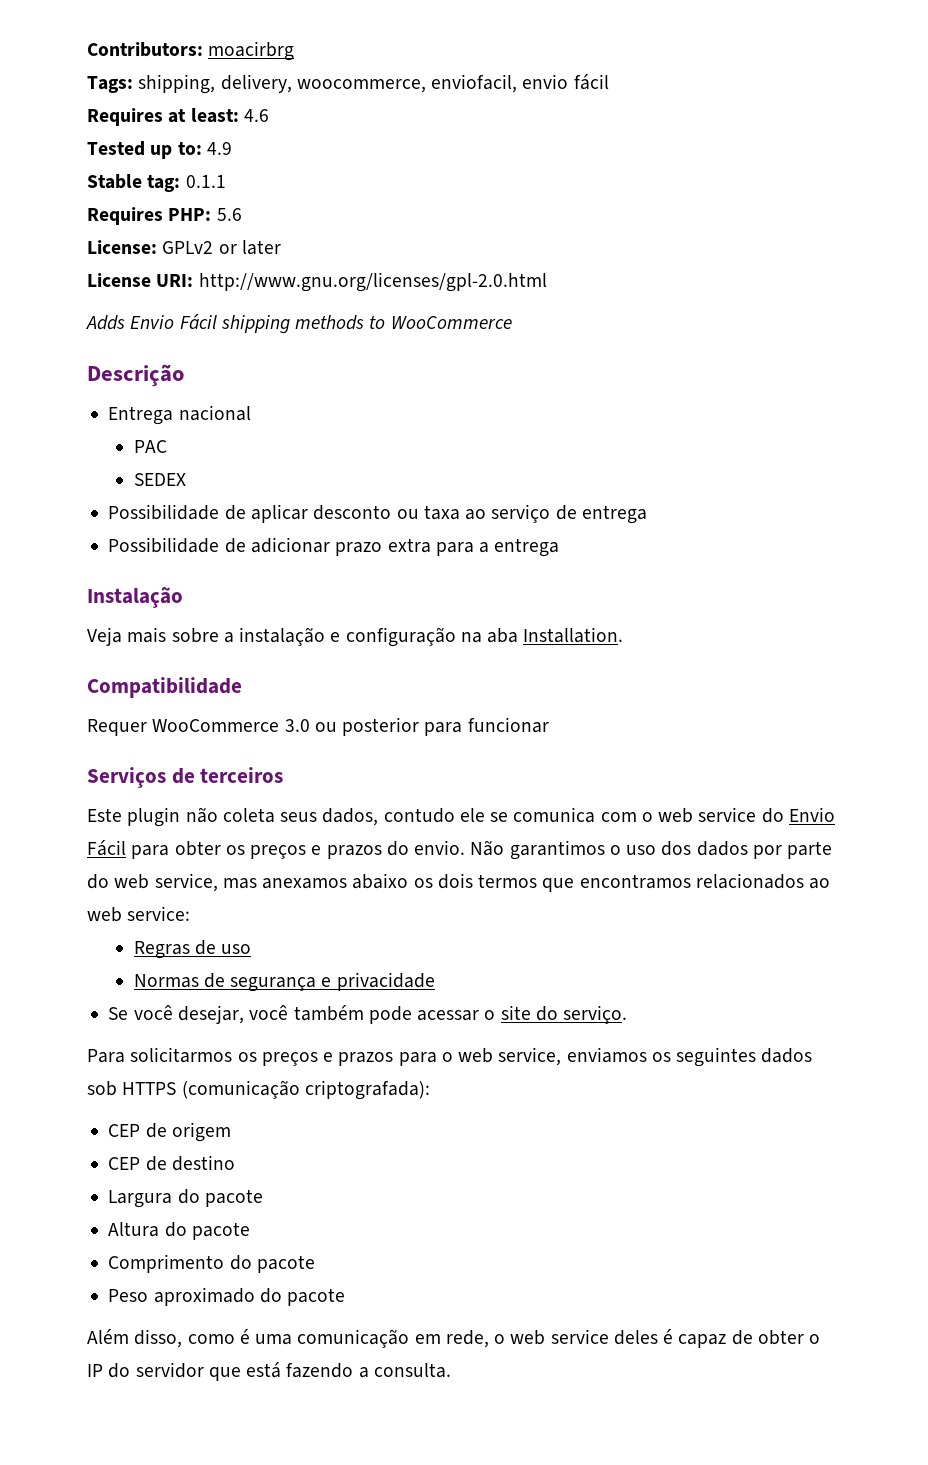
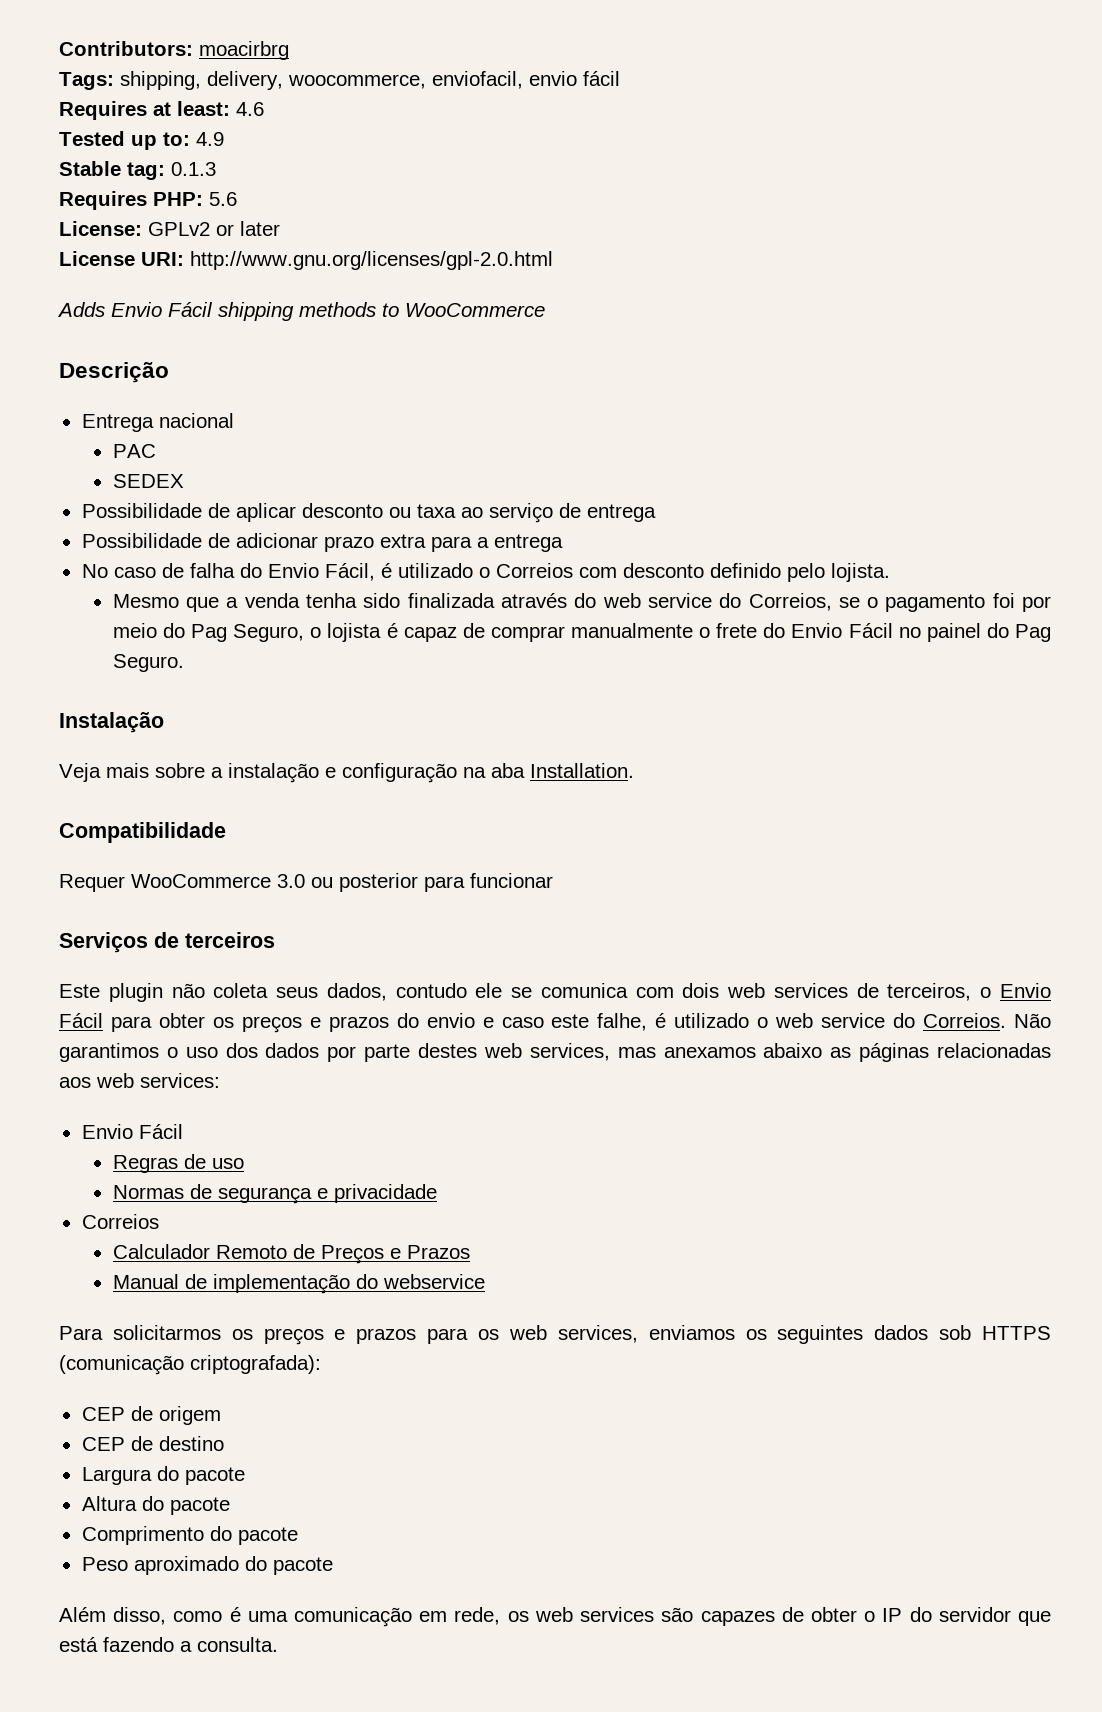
[185,175,226,188] 0.1.1 -> [171,162,216,176] 0.1.3
(560, 547) none -> [81,563,890,582] [112,593,1052,612] [112,623,1051,642] [112,654,184,672] // No caso de falha do Envio Fácil, é utilizado o Correios com desconto definido pelo lojista. // Mesmo que a venda tenha sido finalizada através do web service do Correios, se o pagamento foi por meio do Pag Seguro, o lojista é capaz de comprar manualmente o frete do Envio Fácil no painel do Pag Seguro.
[641,807,784,823] o web service do -> [682,983,992,1001] dois web services de terceiros, o
[414,840,466,855] envio. -> [426,1013,1007,1031] envio e caso este falhe, é utilizado o web service do Correios.
[87,873,831,892] [87,906,191,922] do web service, mas anexamos abaixo os dois termos que encontramos relacionados ao web service: -> [418,1043,1051,1062] [59,1073,220,1088] [81,1124,183,1139] destes web services, mas anexamos abaixo as páginas relacionadas aos web services: // Envio Fácil
[108,1005,628,1024] Se você desejar, você também pode acessar o site do serviço. -> [81,1214,159,1229] [112,1244,470,1264] [112,1274,485,1294] Correios // Calculador Remoto de Preços e Prazos // Manual de implementação do webservice
[441,1047,562,1066] o web service, -> [478,1325,638,1343] os web services,
[494,1329,727,1348] o web service deles é capaz -> [507,1607,775,1626] os web services são capazes

